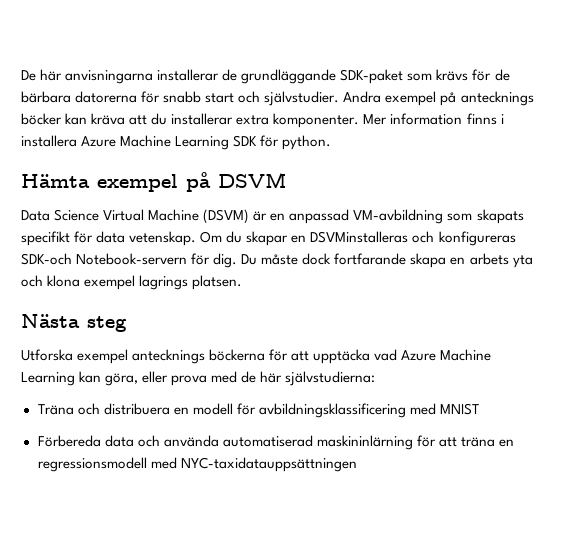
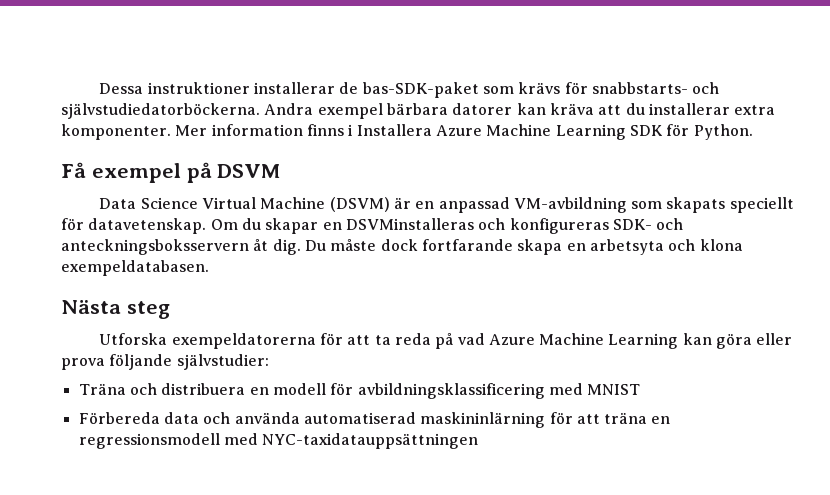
[21,69,510,84] [21,91,534,106] [21,113,62,125] De här anvisningarna installerar de grundläggande SDK-paket som krävs för de bärbara datorerna för snabb start och självstudier. Andra exempel på antecknings böcker -> [99,82,720,98] [61,103,513,119] Dessa instruktioner installerar de bas-SDK-paket som krävs för snabbstarts- och självstudiedatorböckerna. Andra exempel bärbara datorer
[21,135,77,147] installera -> [356,124,432,136] Installera
[282,135,332,150] [21,174,90,188] python. // Hämta -> [693,124,753,140] [61,162,86,178] Python. // Få
[21,231,197,246] specifikt för data vetenskap. -> [729,197,794,213] [61,218,207,234] speciellt för datavetenskap.
[21,253,211,265] SDK-och Notebook-servern för -> [612,218,684,230] [61,239,269,255] SDK- och anteckningsboksservern åt
[469,253,533,268] [21,275,243,290] [21,314,127,332] [21,349,371,364] arbets yta och klona exempel lagrings platsen. // Nästa steg // Utforska exempel antecknings böckerna för att upptäcka -> [589,239,743,255] [61,260,209,276] [61,300,170,319] [99,333,454,349] arbetsyta och klona exempeldatabasen. // Nästa steg // Utforska exempeldatorerna för att ta reda på
[105,373,139,386] göra, -> [716,334,753,349] göra
[211,371,376,386] med de här självstudierna: -> [109,354,269,370] följande självstudier:

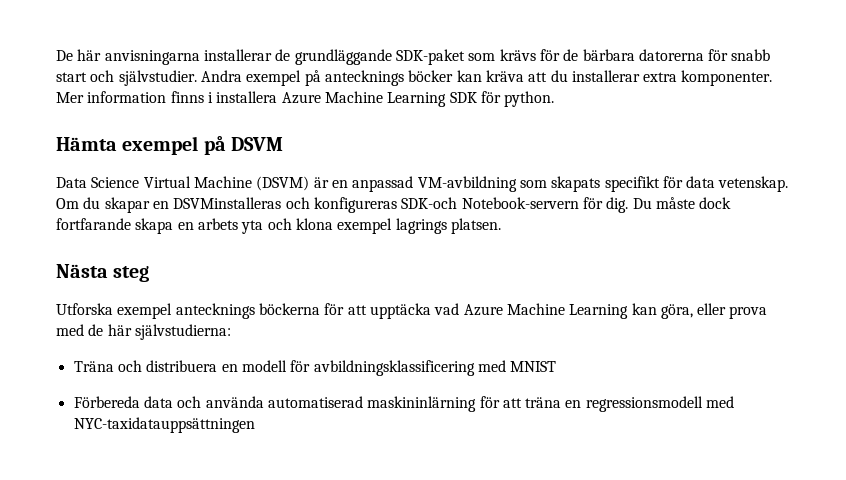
[99,82,720,98] [61,103,513,119] Dessa instruktioner installerar de bas-SDK-paket som krävs för snabbstarts- och självstudiedatorböckerna. Andra exempel bärbara datorer -> [56,49,771,65] [56,70,454,86] De här anvisningarna installerar de grundläggande SDK-paket som krävs för de bärbara datorerna för snabb start och självstudier. Andra exempel på antecknings böcker
[356,124,432,136] Installera -> [216,91,278,103] installera
[693,124,753,140] [61,162,86,178] Python. // Få -> [504,91,555,107] [56,137,117,151] python. // Hämta
[729,197,794,213] [61,218,207,234] speciellt för datavetenskap. -> [604,176,789,192] specifikt för data vetenskap.
[612,218,684,230] [61,239,269,255] SDK- och anteckningsboksservern åt -> [401,197,603,209] SDK-och Notebook-servern för
[589,239,743,255] [61,260,209,276] [61,300,170,319] [99,333,454,349] arbetsyta och klona exempeldatabasen. // Nästa steg // Utforska exempeldatorerna för att ta reda på -> [197,218,501,234] [56,264,150,282] [56,303,431,319] arbets yta och klona exempel lagrings platsen. // Nästa steg // Utforska exempel antecknings böckerna för att upptäcka
[716,334,753,349] göra -> [660,304,693,319] göra,
[109,354,269,370] följande självstudier: -> [56,324,231,340] med de här självstudierna:

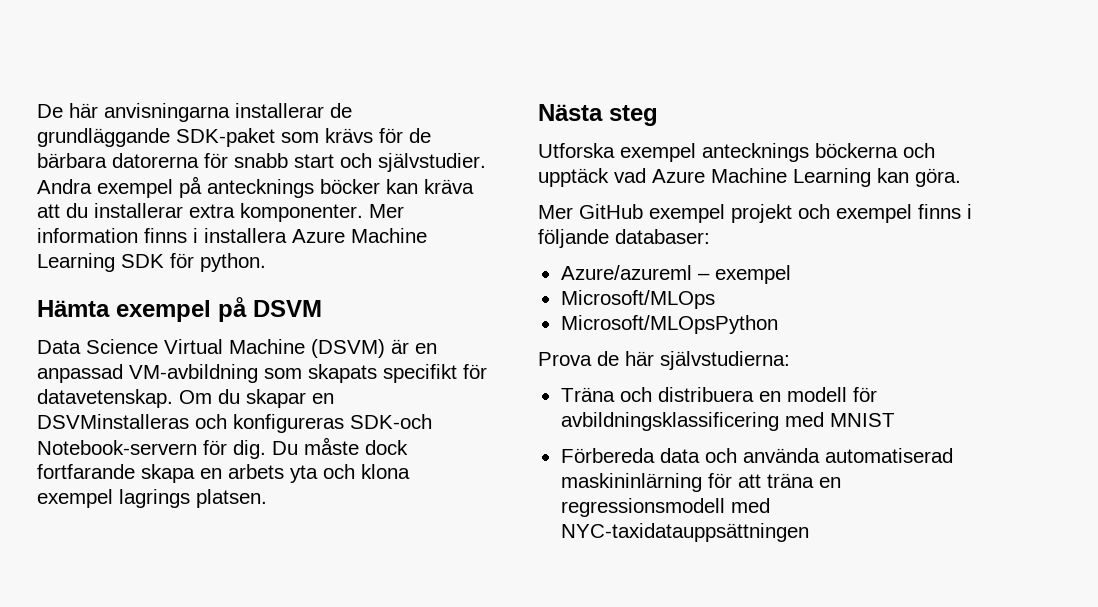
[686,176,789,192] data vetenskap. -> [37,389,173,408] datavetenskap.
[324,303,431,319] för att upptäcka -> [903,143,935,158] [538,168,609,187] och upptäck
[660,303,768,319] [56,324,84,336] göra, eller prova med -> [915,168,961,187] [538,204,972,223] [538,229,710,248] [560,265,791,284] [560,290,715,309] [560,315,778,334] [538,352,592,366] göra. // Mer GitHub exempel projekt och exempel finns i följande databaser: // Azure/azureml – exempel // Microsoft/MLOps // Microsoft/MLOpsPython // Prova

